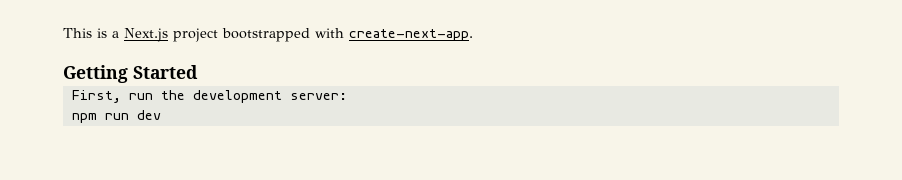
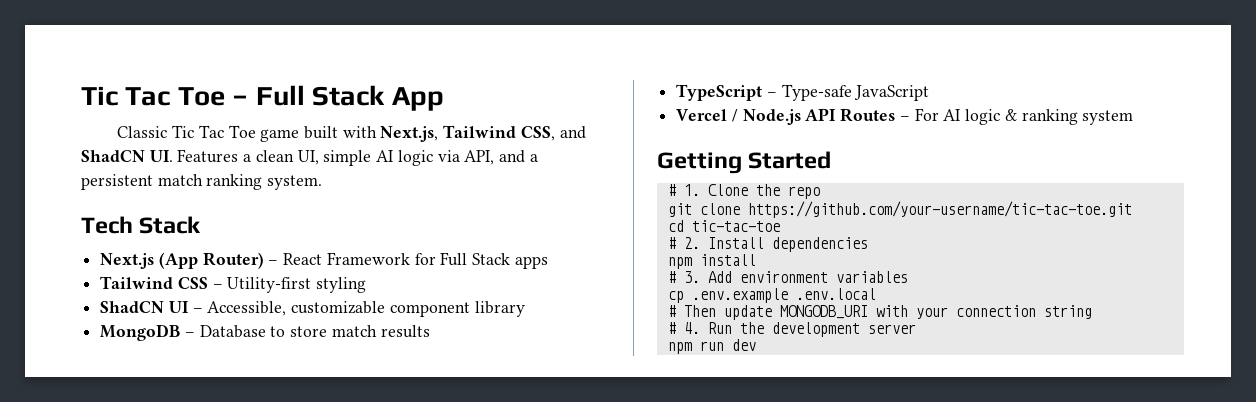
[63,28,473,42] [63,65,198,83] [71,90,153,103] This is a Next.js project bootstrapped with create-next-app. // Getting Started // First, run -> [81,85,444,111] [117,125,586,142] [81,149,538,166] [81,174,323,190] [81,216,202,234] [100,252,548,269] [100,276,367,293] [100,301,525,317] [100,324,430,341] [676,84,930,101] [676,108,1134,125] [657,151,832,174] [667,184,820,199] [667,201,1132,218] [667,220,780,232] [667,237,868,252] [667,254,756,269] [667,271,908,283] [667,288,876,303] [667,305,1092,320] [667,322,732,334] Tic Tac Toe – Full Stack App // Classic Tic Tac Toe game built with Next.js, Tailwind CSS, and ShadCN UI. Features a clean UI, simple AI logic via API, and a persistent match ranking system. // Tech Stack // Next.js (App Router) – React Framework for Full Stack apps // Tailwind CSS – Utility-first styling // ShadCN UI – Accessible, customizable component library // MongoDB – Database to store match results // TypeScript – Type-safe JavaScript // Vercel / Node.js API Routes – For AI logic & ranking system // Getting Started // # 1. Clone the repo // git clone https://github.com/your-username/tic-tac-toe.git // cd tic-tac-toe // # 2. Install dependencies // npm install // # 3. Add environment variables // cp .env.example .env.local // # Then update MONGODB_URI with your connection string // # 4. Run
[289,93,347,100] server: -> [867,324,916,334] server

